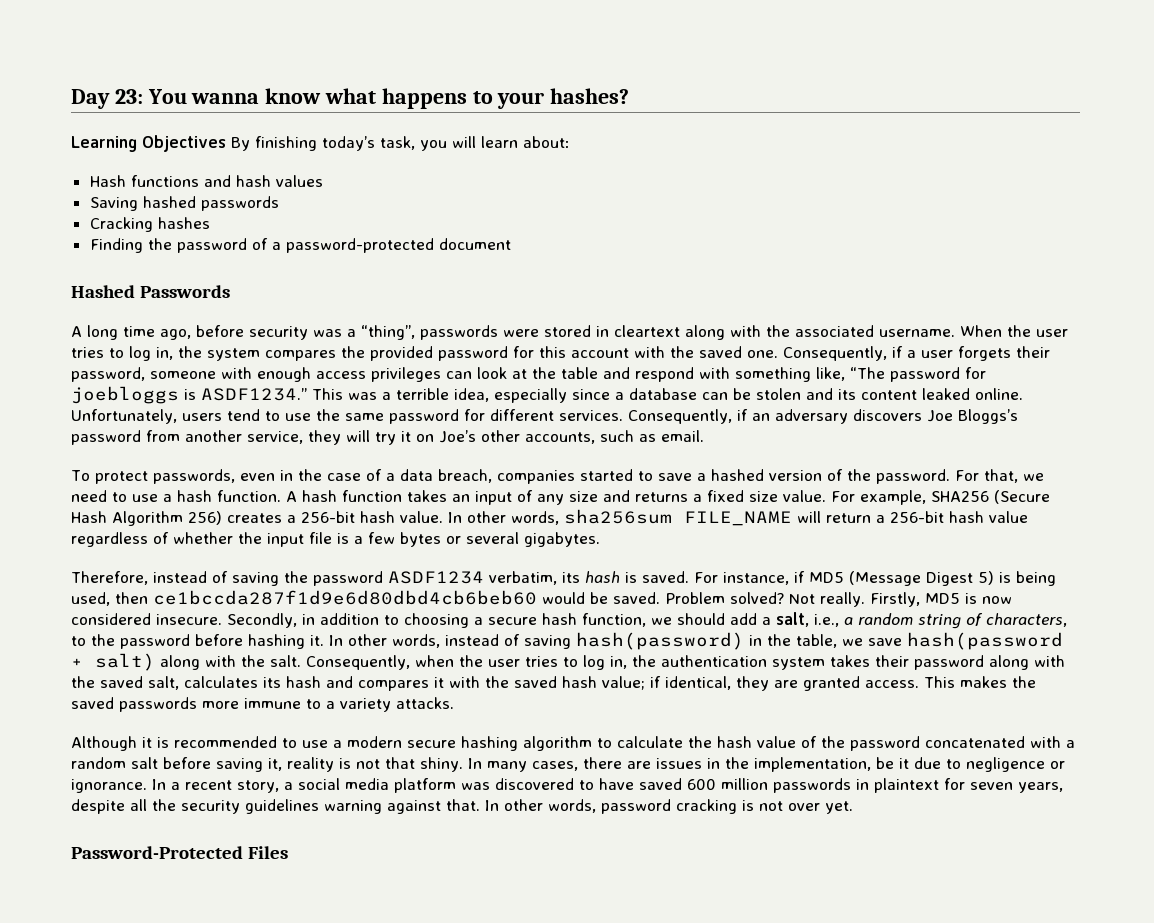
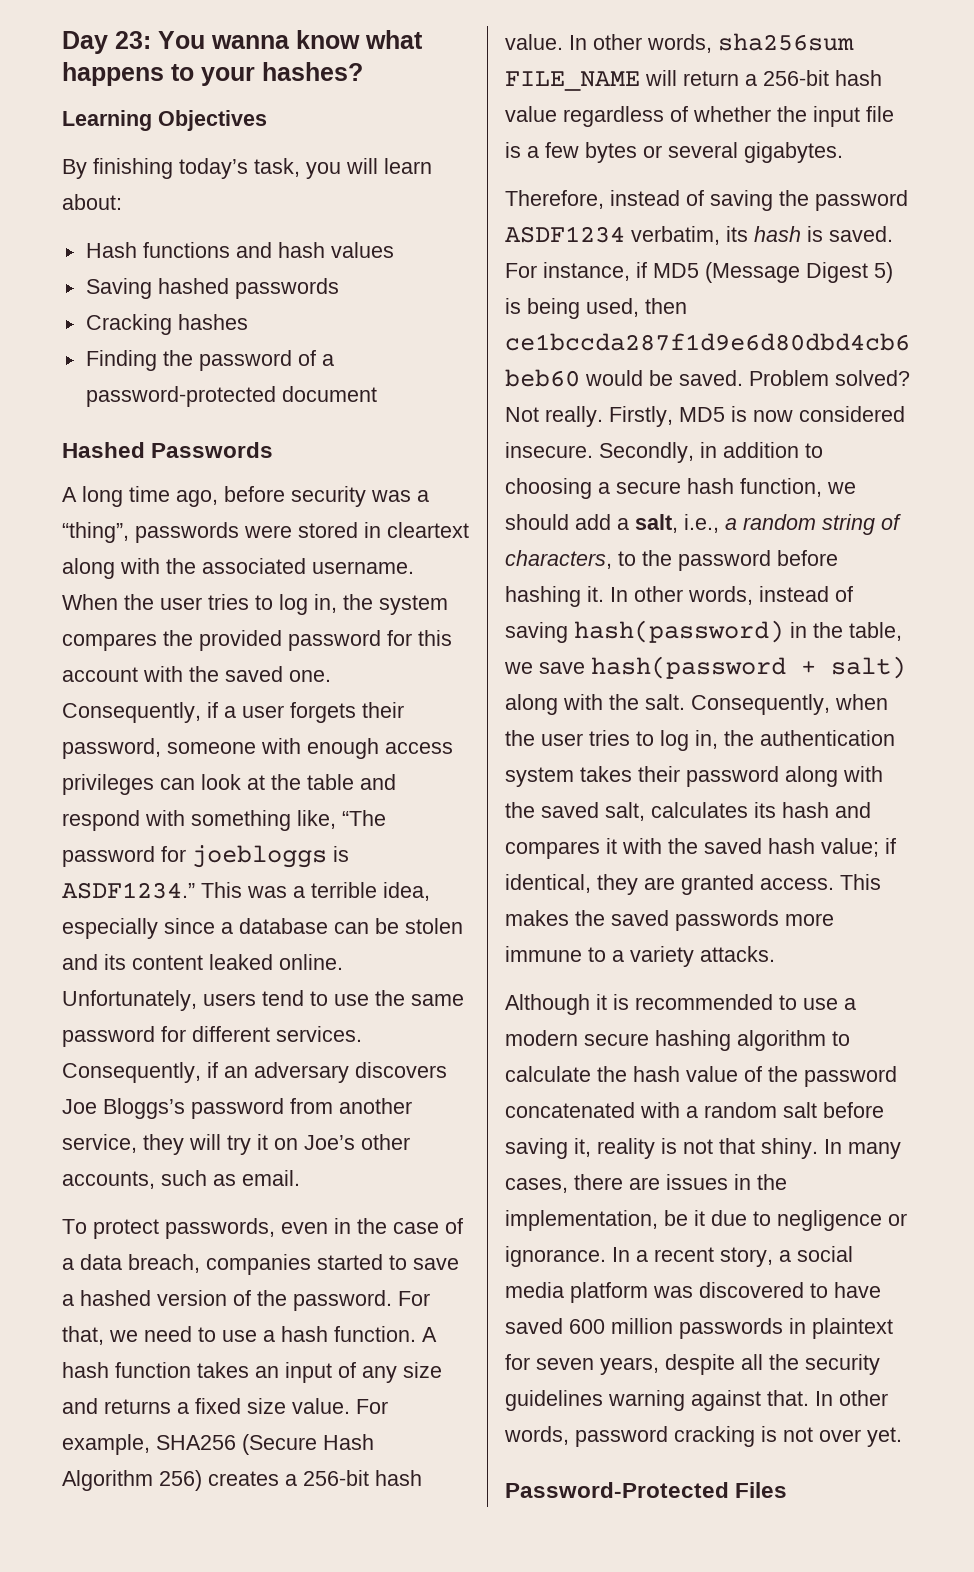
(226, 143) none -> (267, 120) //

